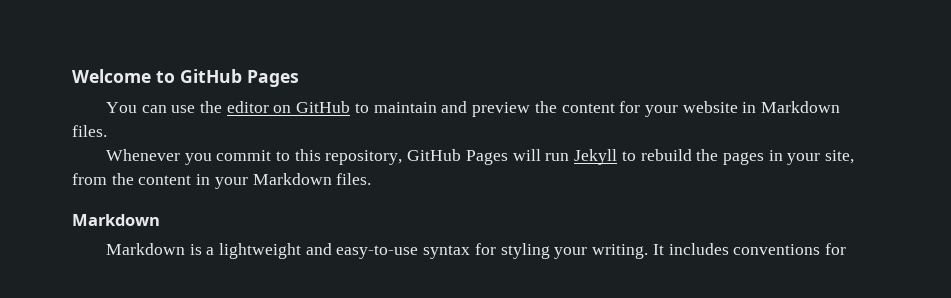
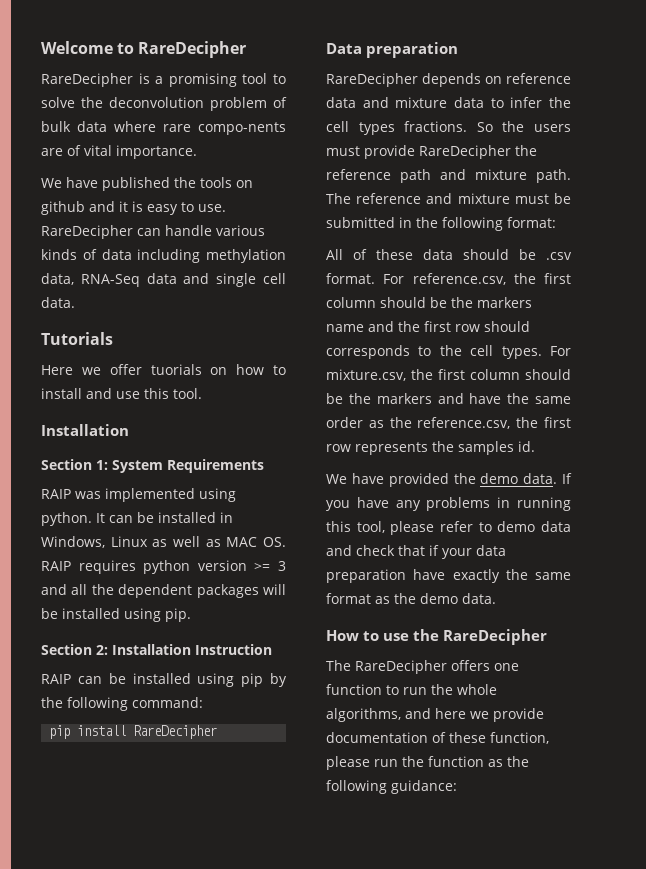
[180,69,299,87] [105,101,841,117] [72,125,107,137] [105,149,855,165] [72,173,372,189] [72,214,160,226] [105,243,846,259] GitHub Pages // You can use the editor on GitHub to maintain and preview the content for your website in Markdown files. // Whenever you commit to this repository, GitHub Pages will run Jekyll to rebuild the pages in your site, from the content in your Markdown files. // Markdown // Markdown is a lightweight and easy-to-use syntax for styling your writing. It includes conventions for -> [138,41,247,58] [41,73,286,87] [41,97,287,111] [41,121,286,135] [41,145,197,159] [41,177,253,191] [41,201,226,215] [41,225,265,239] [41,249,286,263] [41,273,286,287] [41,297,75,308] [41,332,113,345] [41,364,286,375] [41,388,202,399] [41,424,129,436] [41,459,264,473] [41,488,236,502] [41,512,233,526] [41,536,286,548] [41,560,286,574] [41,584,286,598] [41,608,191,622] [41,644,272,655] [41,673,287,687] [41,697,203,711] [49,725,218,739] [326,42,458,58] [326,73,571,87] [326,97,571,108] [326,121,571,135] [326,145,537,159] [326,169,571,183] [326,193,571,204] [326,217,556,231] [326,249,572,260] [326,273,571,285] [326,297,532,308] [326,321,530,332] [326,345,571,359] [326,369,571,381] [326,393,571,404] [326,417,571,429] [326,441,535,455] [326,473,572,487] [326,497,571,511] [326,521,571,535] [326,545,506,559] [326,569,571,583] [326,593,496,604] [326,629,547,645] [326,660,519,674] [326,684,497,695] [326,708,544,722] [326,732,549,744] [326,756,529,770] [326,780,457,794] RareDecipher // RareDecipher is a promising tool to solve the deconvolution problem of bulk data where rare compo-nents are of vital importance. // We have published the tools on github and it is easy to use. RareDecipher can handle various kinds of data including methylation data, RNA-Seq data and single cell data. // Tutorials // Here we offer tuorials on how to install and use this tool. // Installation // Section 1: System Requirements // RAIP was implemented using python. It can be installed in Windows, Linux as well as MAC OS. RAIP requires python version >= 3 and all the dependent packages will be installed using pip. // Section 2: Installation Instruction // RAIP can be installed using pip by the following command: // pip install RareDecipher // Data preparation // RareDecipher depends on reference data and mixture data to infer the cell types fractions. So the users must provide RareDecipher the reference path and mixture path. The reference and mixture must be submitted in the following format: // All of these data should be .csv format. For reference.csv, the first column should be the markers name and the first row should corresponds to the cell types. For mixture.csv, the first column should be the markers and have the same order as the reference.csv, the first row represents the samples id. // We have provided the demo data. If you have any problems in running this tool, please refer to demo data and check that if your data preparation have exactly the same format as the demo data. // How to use the RareDecipher // The RareDecipher offers one function to run the whole algorithms, and here we provide documentation of these function, please run the function as the following guidance:

